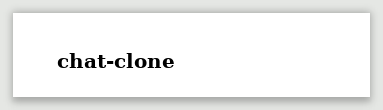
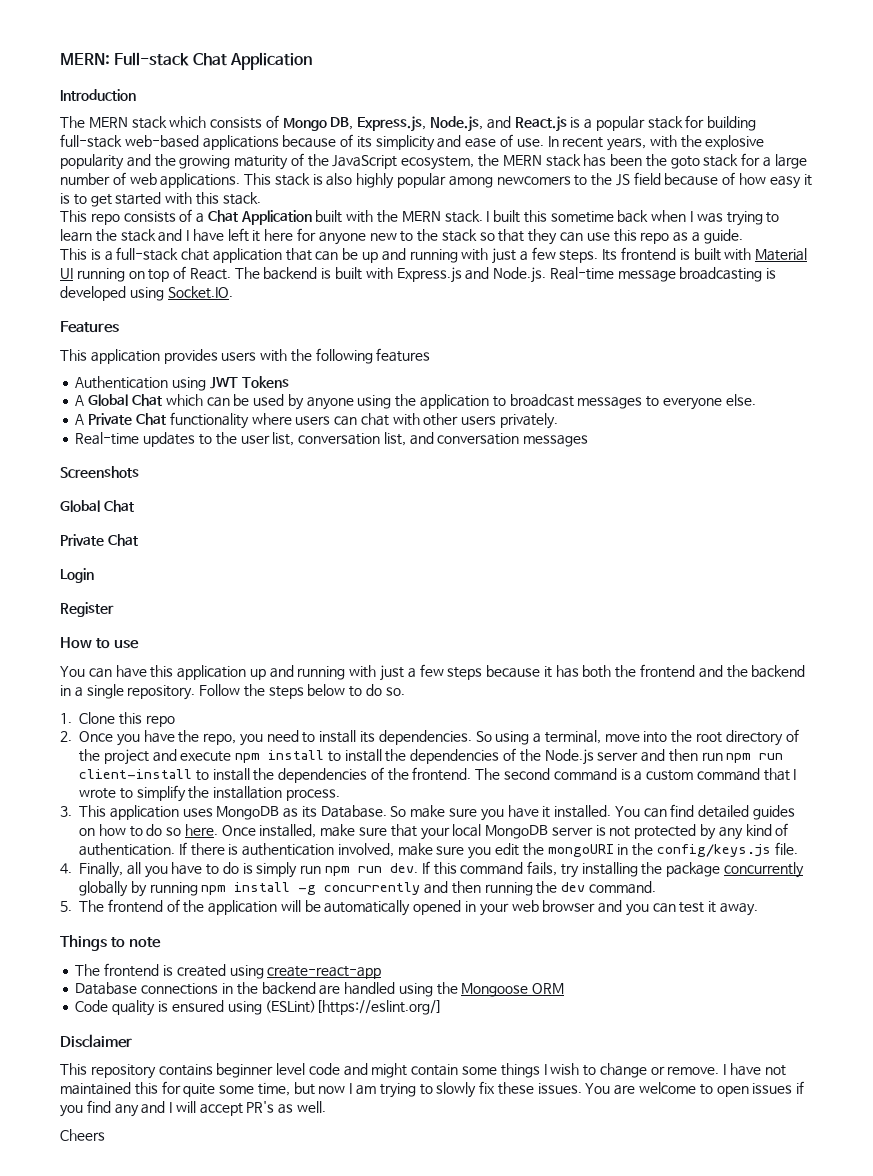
[57,53,175,68] chat-clone -> [60,52,312,70] [60,89,136,101] [60,115,757,132] [60,134,765,151] [60,153,807,170] [60,172,812,189] [60,192,261,207] [60,209,780,226] [60,228,743,245] [60,247,808,264] [60,266,777,283] [60,286,233,301] [60,321,119,333] [60,348,431,364] [75,376,289,391] [75,394,756,410] [75,412,558,429] [75,432,589,447] [60,466,139,478] [60,500,134,512] [60,534,138,546] [60,568,94,583] [60,602,114,617] [60,637,139,649] [60,664,806,681] [60,684,405,700] [60,712,175,727] [60,729,799,746] [79,748,784,765] [79,767,797,783] [79,785,340,802] [60,804,796,821] [79,823,789,840] [79,842,798,859] [60,861,805,878] [79,881,657,897] [60,899,759,916] [60,935,161,951] [75,963,382,979] [75,982,565,997] [75,1000,443,1016] [60,1034,132,1048] [60,1063,786,1079] [60,1081,805,1098] [60,1100,327,1117] [60,1129,105,1141] MERN: Full-stack Chat Application // Introduction // The MERN stack which consists of Mongo DB, Express.js, Node.js, and React.js is a popular stack for building full-stack web-based applications because of its simplicity and ease of use. In recent years, with the explosive popularity and the growing maturity of the JavaScript ecosystem, the MERN stack has been the goto stack for a large number of web applications. This stack is also highly popular among newcomers to the JS field because of how easy it is to get started with this stack. // This repo consists of a Chat Application built with the MERN stack. I built this sometime back when I was trying to learn the stack and I have left it here for anyone new to the stack so that they can use this repo as a guide. // This is a full-stack chat application that can be up and running with just a few steps. Its frontend is built with Material UI running on top of React. The backend is built with Express.js and Node.js. Real-time message broadcasting is developed using Socket.IO. // Features // This application provides users with the following features // Authentication using JWT Tokens // A Global Chat which can be used by anyone using the application to broadcast messages to everyone else. // A Private Chat functionality where users can chat with other users privately. // Real-time updates to the user list, conversation list, and conversation messages // Screenshots // Global Chat // Private Chat // Login // Register // How to use // You can have this application up and running with just a few steps because it has both the frontend and the backend in a single repository. Follow the steps below to do so. // 1. Clone this repo // 2. Once you have the repo, you need to install its dependencies. So using a terminal, move into the root directory of the project and execute npm install to install the dependencies of the Node.js server and then run npm run client-install to install the dependencies of the frontend. The second command is a custom command that I wrote to simplify the installation process. // 3. This application uses MongoDB as its Database. So make sure you have it installed. You can find detailed guides on how to do so here. Once installed, make sure that your local MongoDB server is not protected by any kind of authentication. If there is authentication involved, make sure you edit the mongoURI in the config/keys.js file. // 4. Finally, all you have to do is simply run npm run dev. If this command fails, try installing the package concurrently globally by running npm install -g concurrently and then running the dev command. // 5. The frontend of the application will be automatically opened in your web browser and you can test it away. // Things to note // The frontend is created using create-react-app // Database connections in the backend are handled using the Mongoose ORM // Code quality is ensured using (ESLint)[https://eslint.org/] // Disclaimer // This repository contains beginner level code and might contain some things I wish to change or remove. I have not maintained this for quite some time, but now I am trying to slowly fix these issues. You are welcome to open issues if you find any and I will accept PR's as well. // Cheers

